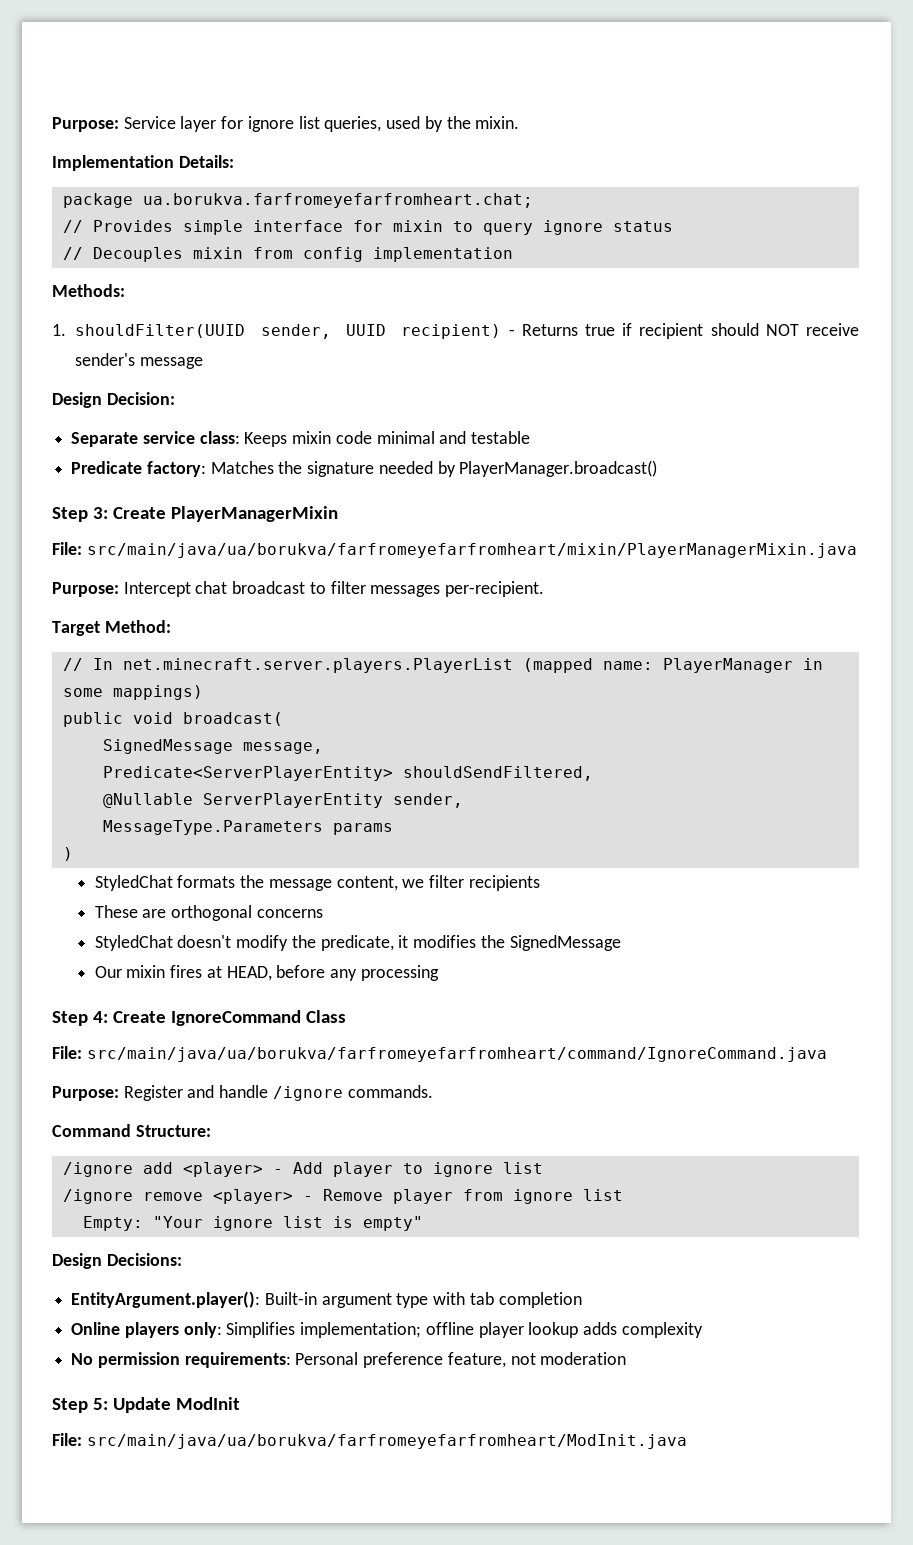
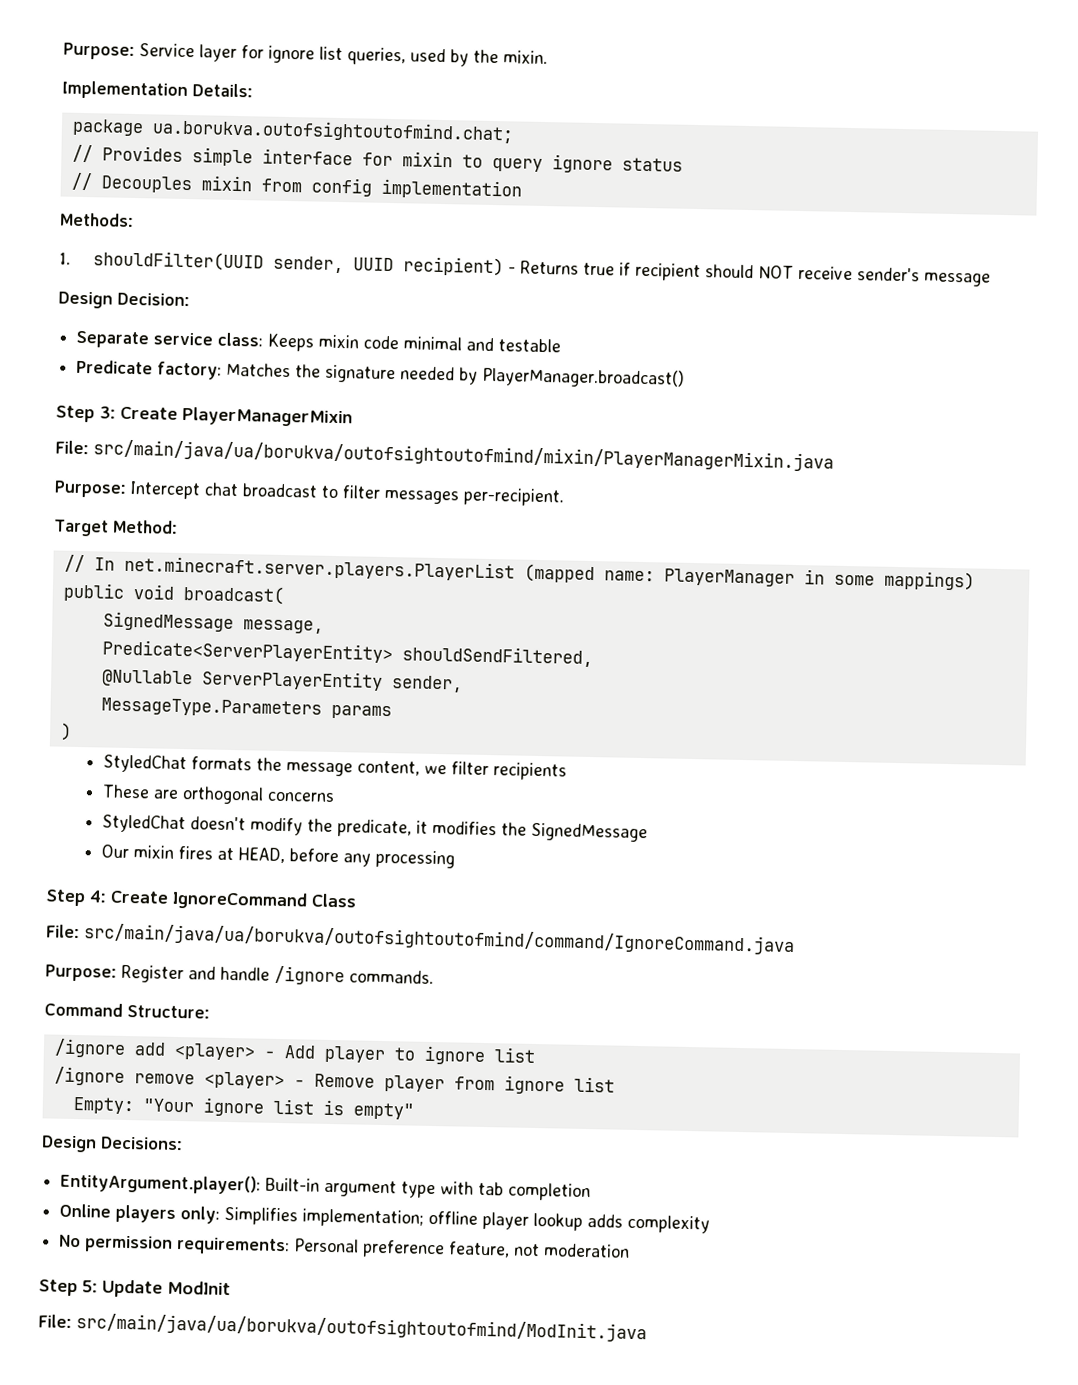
[142,193,533,208] ua.borukva.farfromeyefarfromheart.chat; -> [151,118,514,144] ua.borukva.outofsightoutofmind.chat;
[86,543,857,558] src/main/java/ua/borukva/farfromeyefarfromheart/mixin/PlayerManagerMixin.java -> [93,439,834,472] src/main/java/ua/borukva/outofsightoutofmind/mixin/PlayerManagerMixin.java
[86,1047,827,1062] src/main/java/ua/borukva/farfromeyefarfromheart/command/IgnoreCommand.java -> [84,923,795,956] src/main/java/ua/borukva/outofsightoutofmind/command/IgnoreCommand.java
[86,1434,687,1449] src/main/java/ua/borukva/farfromeyefarfromheart/ModInit.java -> [76,1313,647,1343] src/main/java/ua/borukva/outofsightoutofmind/ModInit.java

